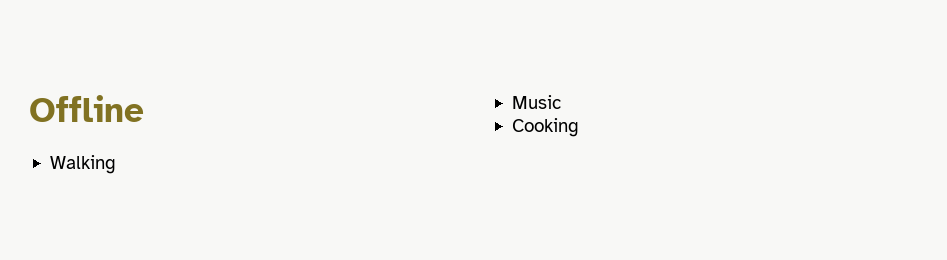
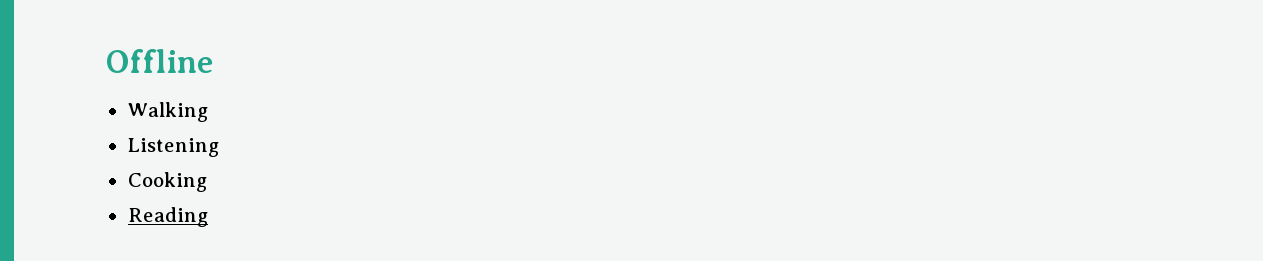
[511,95,562,109] Music -> [127,138,219,157] Listening
(579, 127) none -> [127,207,208,227] // Reading

